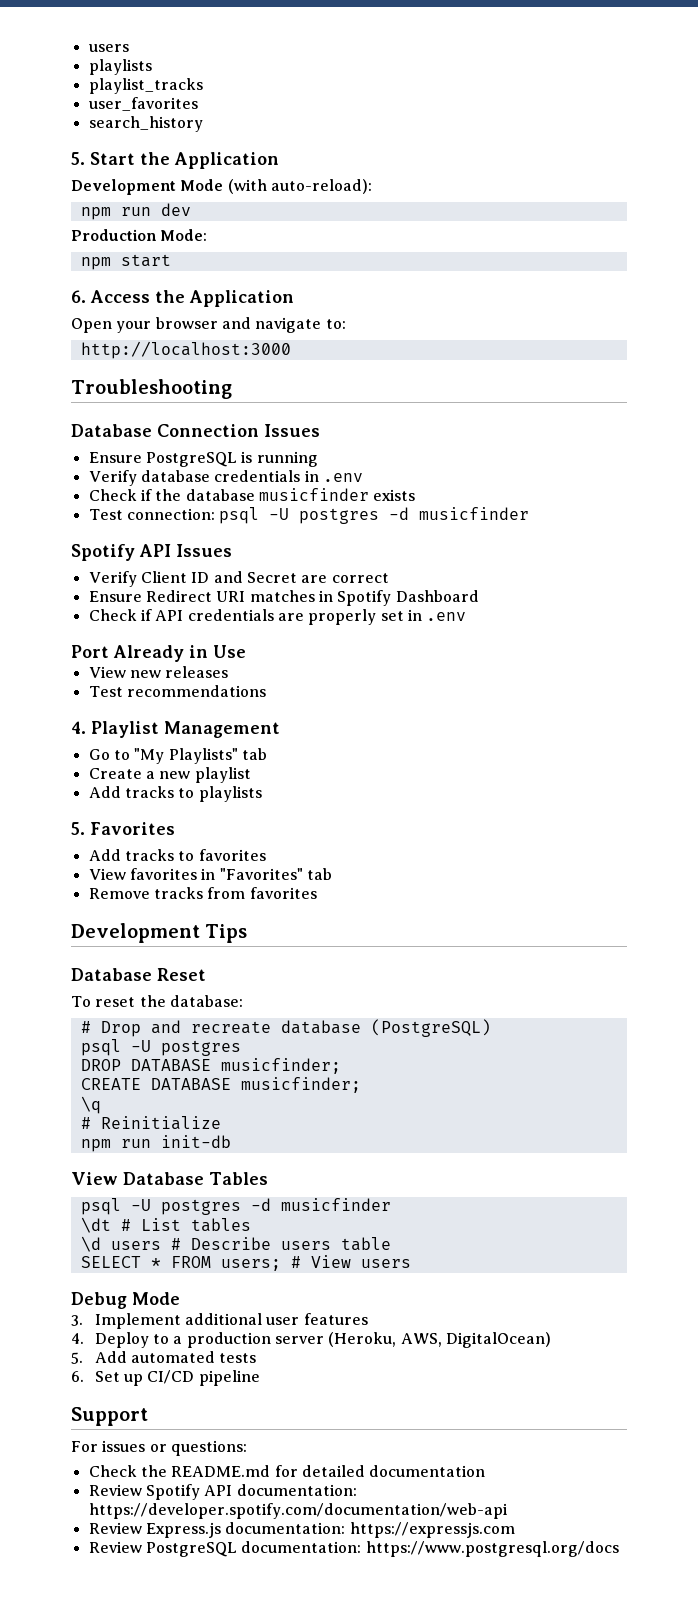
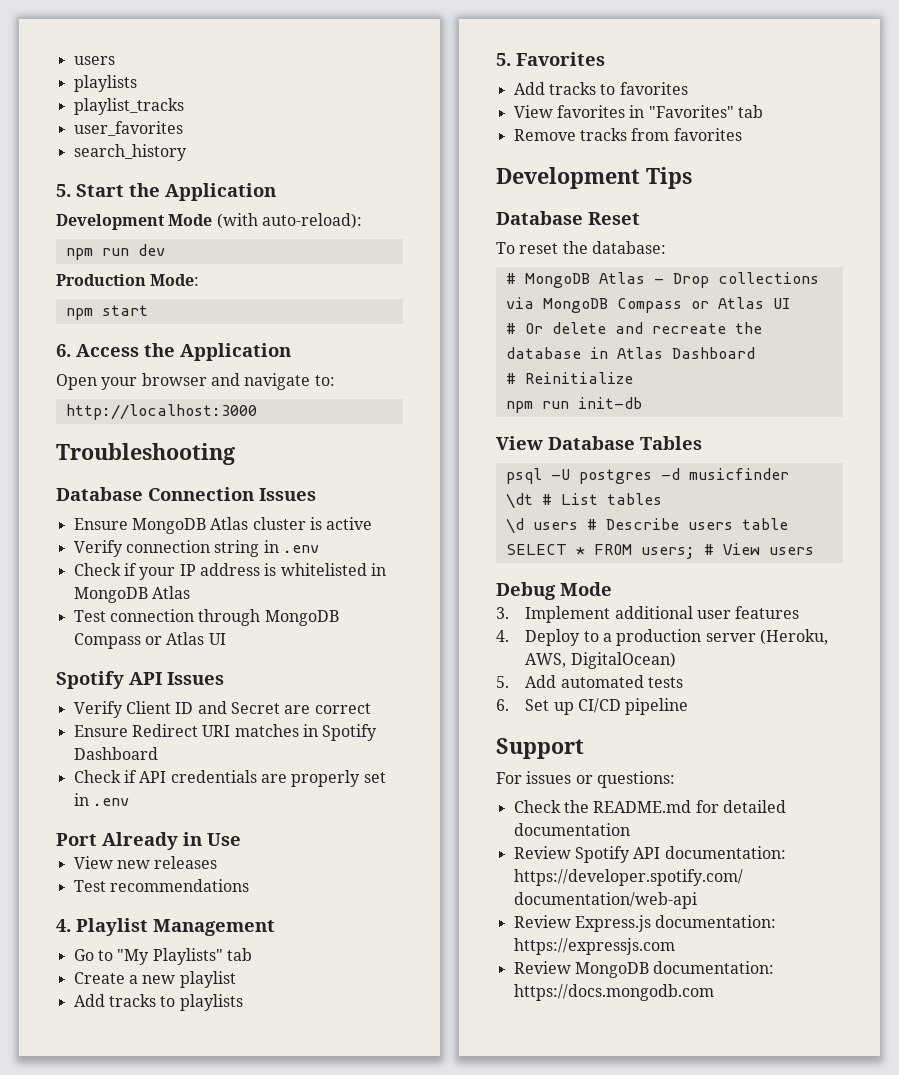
[145,451,318,467] [88,470,301,486] PostgreSQL is running // Verify database credentials -> [131,517,373,534] [73,540,260,557] MongoDB Atlas cluster is active // Verify connection string
[155,488,416,501] [88,507,530,524] the database musicfinder exists // Test connection: psql -U postgres -d musicfinder -> [139,563,386,580] [73,586,190,603] [73,609,339,626] [73,632,226,649] your IP address is whitelisted in MongoDB Atlas // Test connection through MongoDB Compass or Atlas UI
[100,1019,491,1037] [80,1039,241,1056] [80,1058,341,1074] [80,1077,361,1093] [80,1096,101,1114] Drop and recreate database (PostgreSQL) // psql -U postgres // DROP DATABASE musicfinder; // CREATE DATABASE musicfinder; // \q -> [524,272,819,288] [505,297,791,313] [505,322,762,334] [505,347,755,359] MongoDB Atlas - Drop collections via MongoDB Compass or Atlas UI // # Or delete and recreate the database in Atlas Dashboard
[145,1541,619,1557] PostgreSQL documentation: https://www.postgresql.org/docs -> [574,961,775,978] [513,984,714,1001] MongoDB documentation: https://docs.mongodb.com

